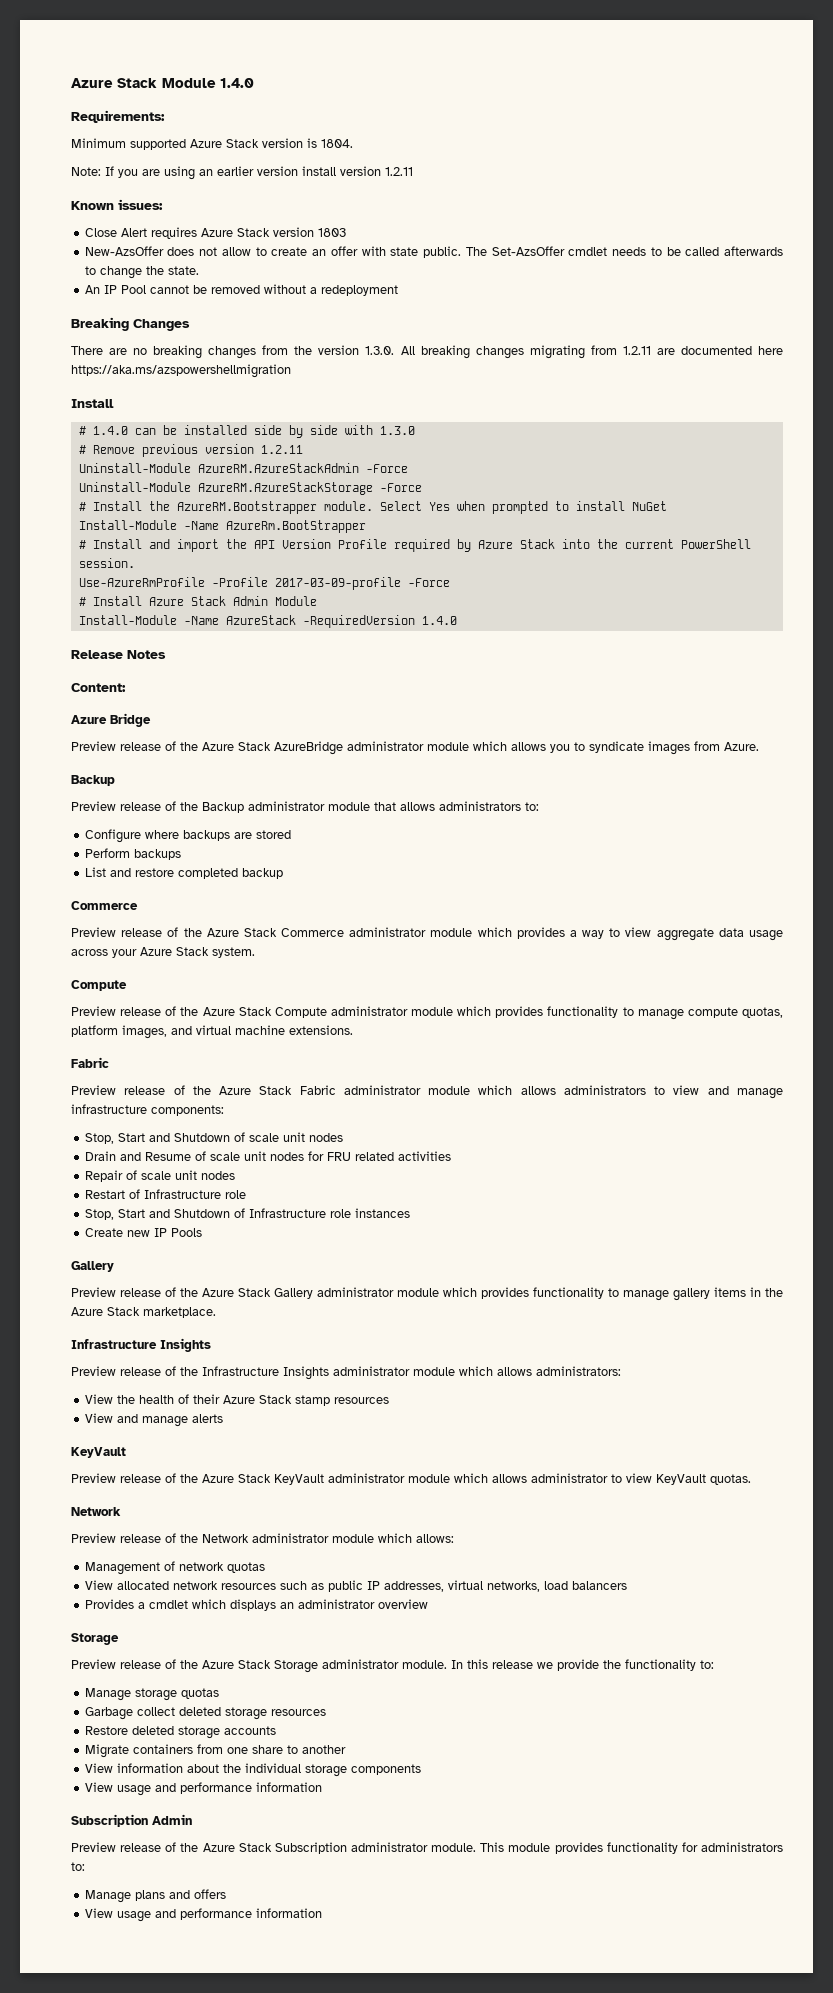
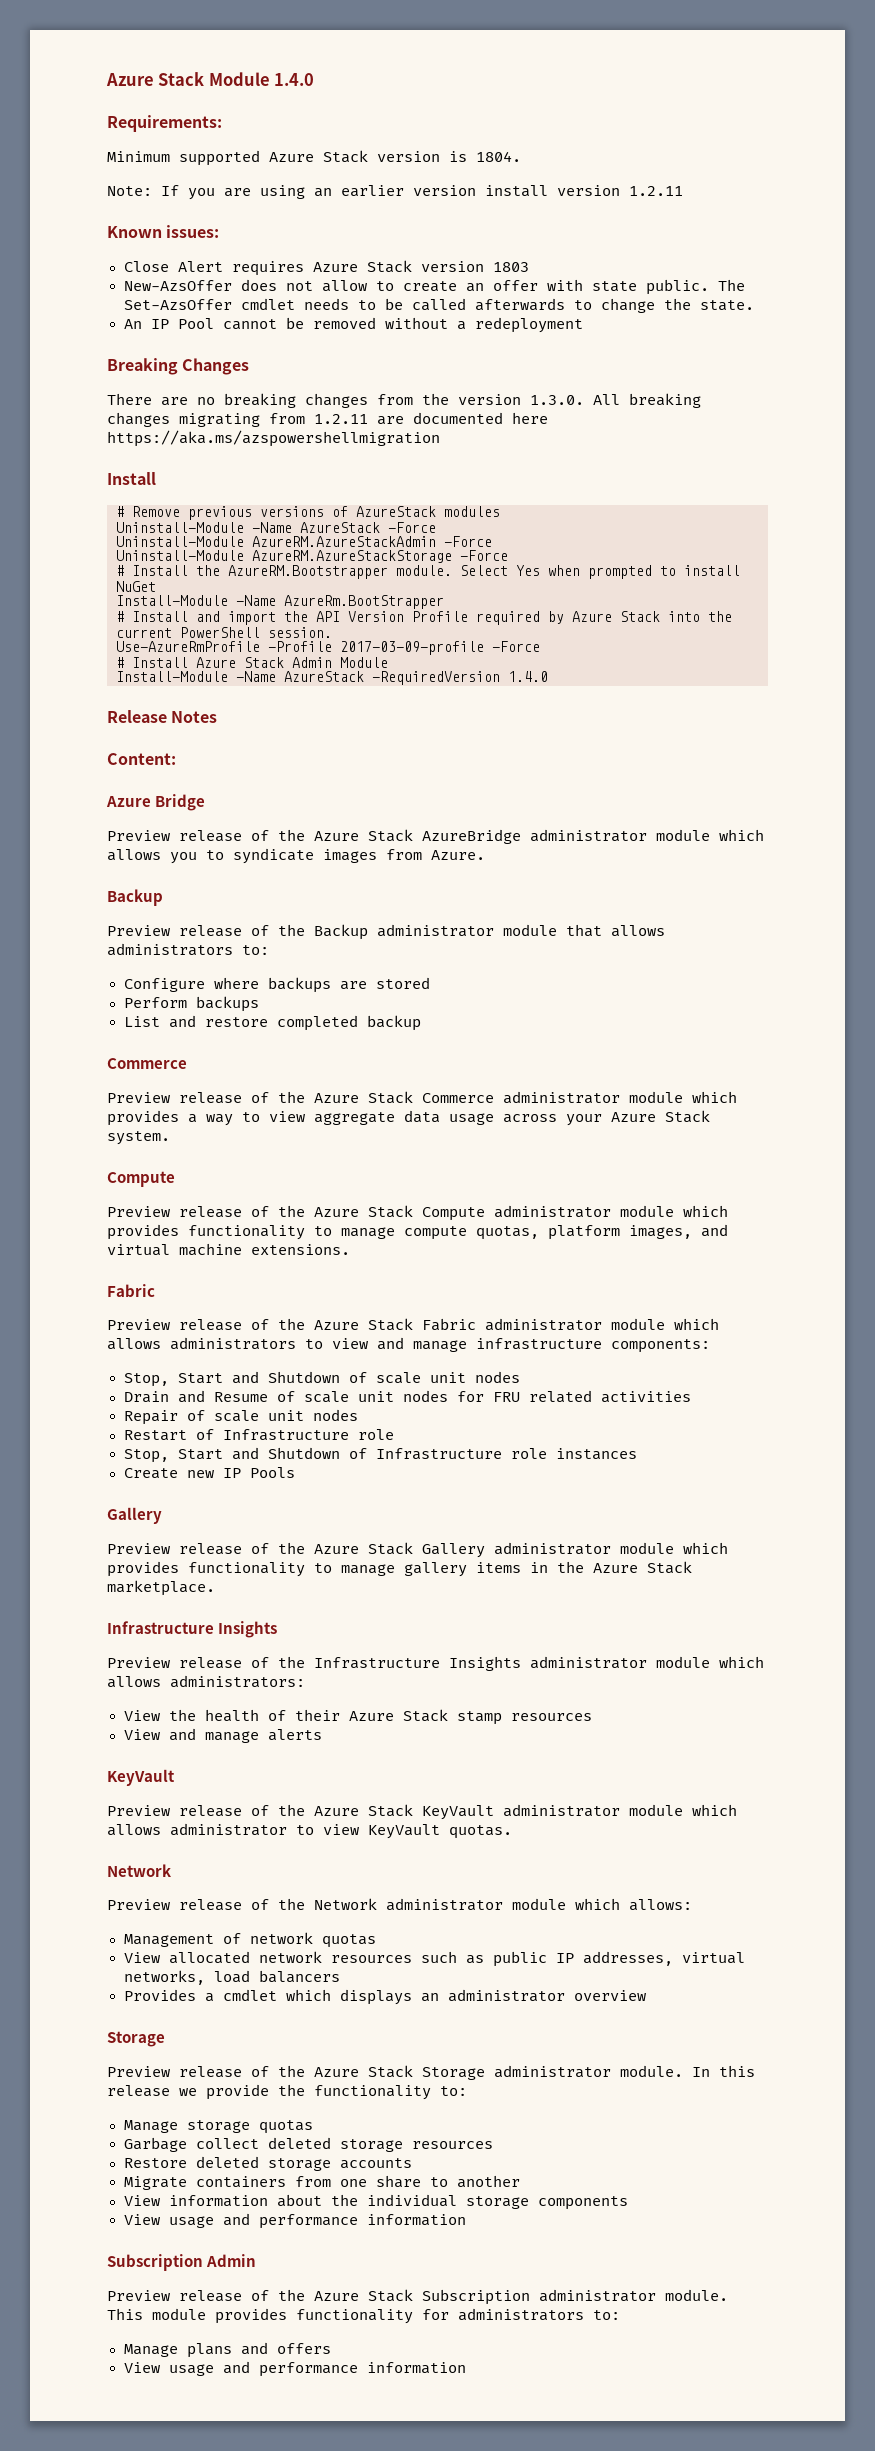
[92,425,415,438] [78,444,303,457] 1.4.0 can be installed side by side with 1.3.0 // # Remove previous version 1.2.11 -> [132,506,500,520] [116,522,436,533] Remove previous versions of AzureStack modules // Uninstall-Module -Name AzureStack -Force

